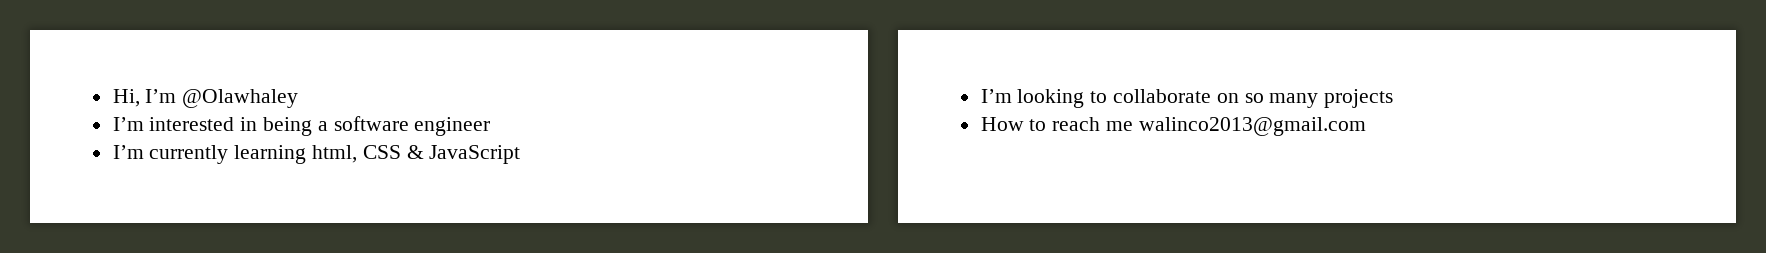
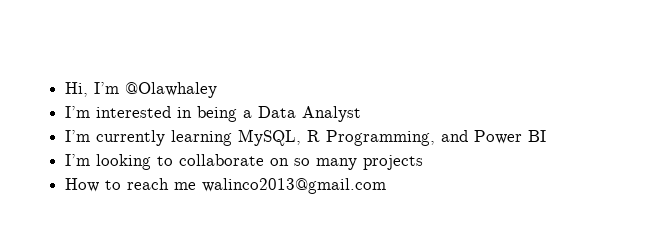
[333,116,491,136] software engineer -> [258,106,362,122] Data Analyst
[312,145,521,164] html, CSS & JavaScript -> [238,129,547,146] MySQL, R Programming, and Power BI

